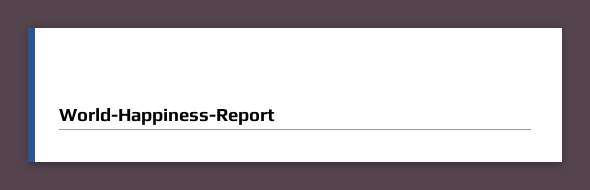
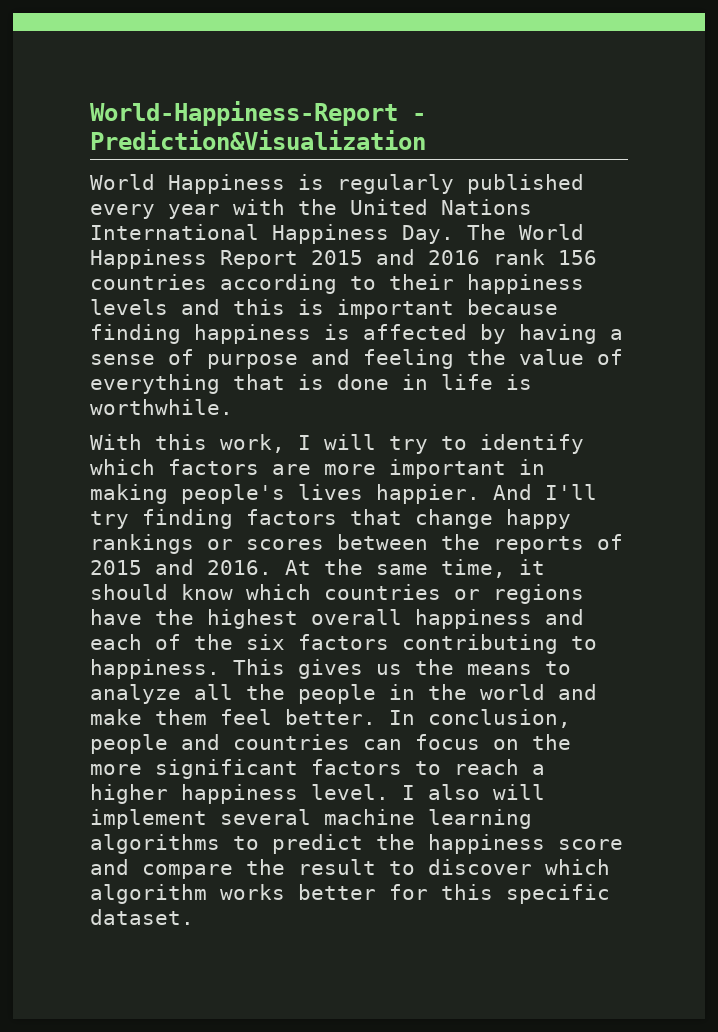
(275, 116) none -> [412,113,426,121] [90,130,426,150] [90,174,584,194] [90,199,532,219] [90,224,584,244] [90,249,597,269] [90,274,584,294] [90,299,558,319] [90,324,623,344] [90,349,623,369] [90,374,532,394] [90,399,233,415] [90,434,584,454] [90,459,545,479] [90,484,597,504] [90,509,571,529] [90,534,623,554] [90,559,545,578] [90,584,584,604] [90,609,584,629] [90,634,597,654] [90,659,571,679] [90,684,597,704] [90,709,571,728] [90,734,571,754] [90,759,545,779] [90,784,545,804] [90,809,532,829] [90,834,623,854] [90,859,610,879] [90,884,610,904] [90,909,194,925] - Prediction&Visualization // World Happiness is regularly published every year with the United Nations International Happiness Day. The World Happiness Report 2015 and 2016 rank 156 countries according to their happiness levels and this is important because finding happiness is affected by having a sense of purpose and feeling the value of everything that is done in life is worthwhile. // With this work, I will try to identify which factors are more important in making people's lives happier. And I'll try finding factors that change happy rankings or scores between the reports of 2015 and 2016. At the same time, it should know which countries or regions have the highest overall happiness and each of the six factors contributing to happiness. This gives us the means to analyze all the people in the world and make them feel better. In conclusion, people and countries can focus on the more significant factors to reach a higher happiness level. I also will implement several machine learning algorithms to predict the happiness score and compare the result to discover which algorithm works better for this specific dataset.

